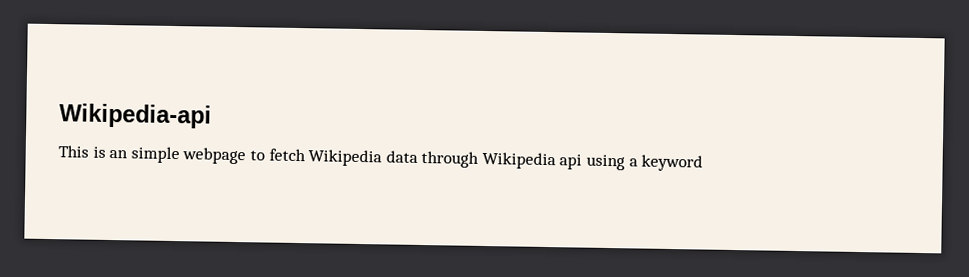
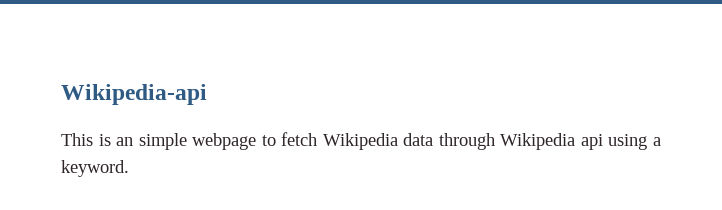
[641,154,704,172] keyword -> [61,160,129,177] keyword.

